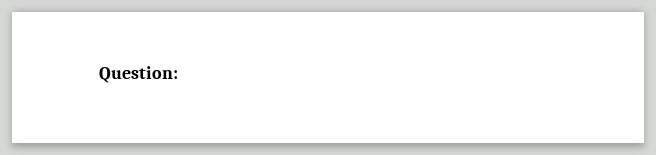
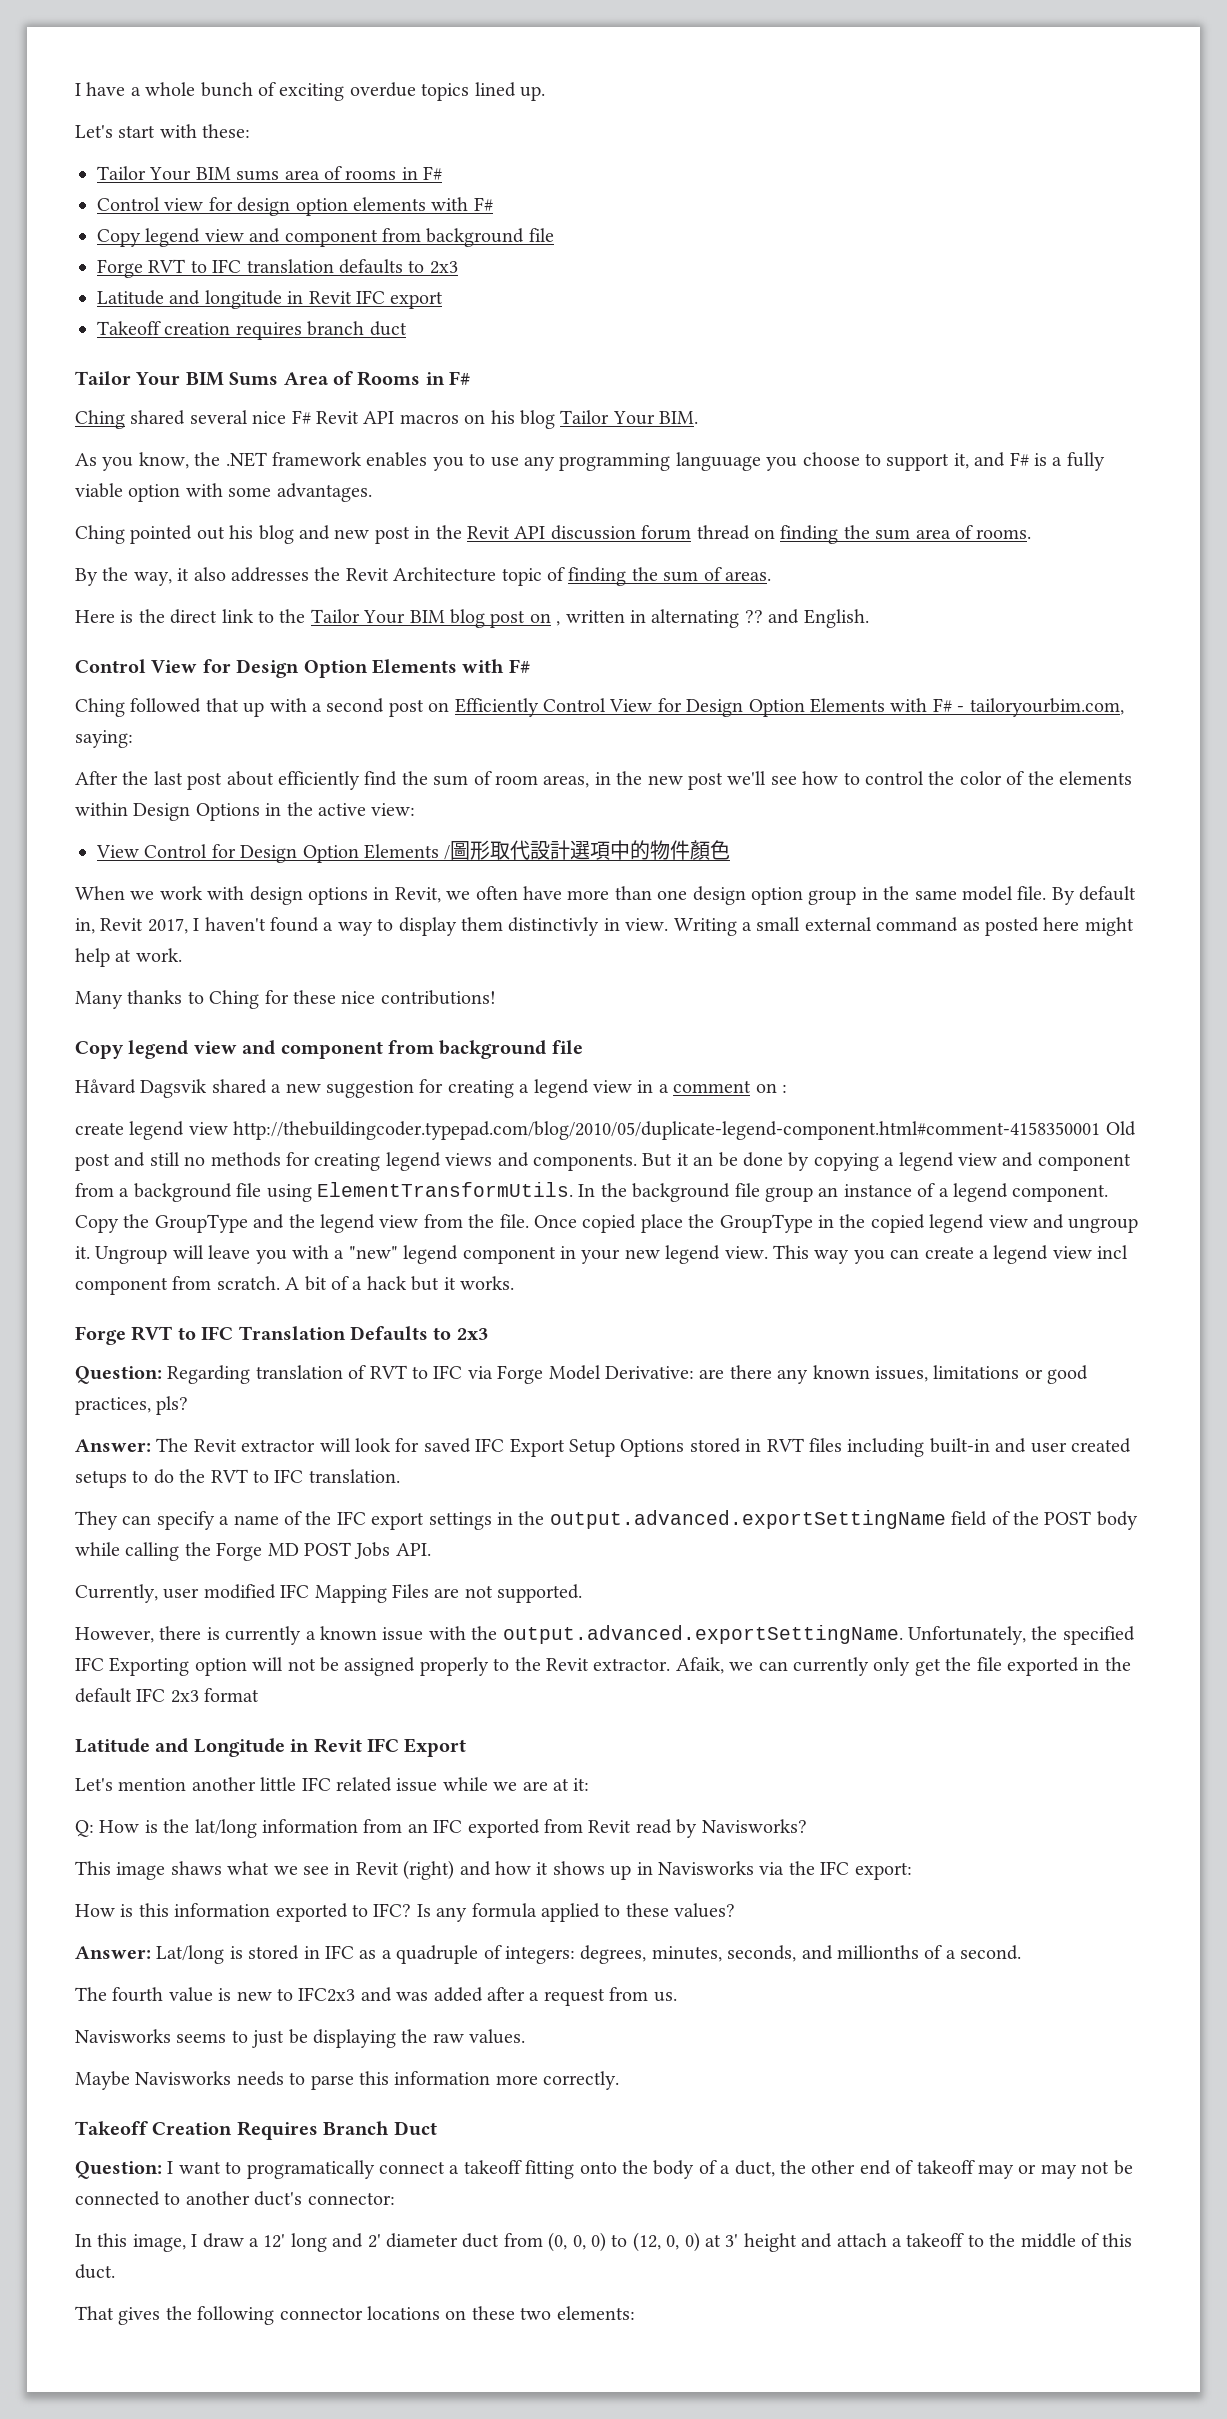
[99,66,178,83] Question: -> [75,82,545,101] [75,124,251,138] [97,166,443,181] [97,197,493,216] [97,228,554,247] [97,259,458,278] [97,290,444,309] [97,321,407,340] [75,371,471,386] [75,410,699,429] [75,452,1105,471] [75,483,372,502] [75,525,1032,544] [75,567,771,586] [75,609,869,628] [75,659,530,678] [75,698,1124,717] [75,730,133,748] [75,771,1132,790] [75,802,416,821] [96,840,731,863] [75,886,1137,905] [75,917,1134,936] [75,948,182,967] [75,990,496,1009] [75,1040,583,1059] [75,1079,787,1098] [75,1121,1136,1140] [75,1152,1131,1171] [75,1182,1109,1202] [75,1214,1139,1233] [75,1245,1129,1264] [75,1276,514,1295] [75,1326,488,1345] [75,1365,1089,1384] [75,1396,189,1415] [75,1438,1131,1457] [75,1469,400,1488] [75,1510,1138,1530] [75,1542,431,1561] [75,1584,583,1603] [75,1625,1135,1645] [75,1657,1131,1676] [75,1688,260,1703] [75,1738,467,1757] [75,1777,590,1792] [75,1819,807,1838] [75,1860,912,1880] [75,1903,736,1922] [75,1945,1022,1964] [75,1987,677,2006] [75,2029,526,2048] [75,2071,620,2090] [75,2121,437,2140] [75,2160,1133,2179] [75,2191,395,2206] [75,2232,1133,2252] [75,2264,115,2279] [75,2306,635,2325] I have a whole bunch of exciting overdue topics lined up. // Let's start with these: // Tailor Your BIM sums area of rooms in F# // Control view for design option elements with F# // Copy legend view and component from background file // Forge RVT to IFC translation defaults to 2x3 // Latitude and longitude in Revit IFC export // Takeoff creation requires branch duct // Tailor Your BIM Sums Area of Rooms in F# // Ching shared several nice F# Revit API macros on his blog Tailor Your BIM. // As you know, the .NET framework enables you to use any programming languuage you choose to support it, and F# is a fully viable option with some advantages. // Ching pointed out his blog and new post in the Revit API discussion forum thread on finding the sum area of rooms. // By the way, it also addresses the Revit Architecture topic of finding the sum of areas. // Here is the direct link to the Tailor Your BIM blog post on , written in alternating ?? and English. // Control View for Design Option Elements with F# // Ching followed that up with a second post on Efficiently Control View for Design Option Elements with F# - tailoryourbim.com, saying: // After the last post about efficiently find the sum of room areas, in the new post we'll see how to control the color of the elements within Design Options in the active view: // View Control for Design Option Elements /圖形取代設計選項中的物件顏色 // When we work with design options in Revit, we often have more than one design option group in the same model file. By default in, Revit 2017, I haven't found a way to display them distinctivly in view. Writing a small external command as posted here might help at work. // Many thanks to Ching for these nice contributions! // Copy legend view and component from background file // Håvard Dagsvik shared a new suggestion for creating a legend view in a comment on : // create legend view http://thebuildingcoder.typepad.com/blog/2010/05/duplicate-legend-component.html#comment-4158350001 Old post and still no methods for creating legend views and components. But it an be done by copying a legend view and component from a background file using ElementTransformUtils. In the background file group an instance of a legend component. Copy the GroupType and the legend view from the file. Once copied place the GroupType in the copied legend view and ungroup it. Ungroup will leave you with a "new" legend component in your new legend view. This way you can create a legend view incl component from scratch. A bit of a hack but it works. // Forge RVT to IFC Translation Defaults to 2x3 // Question: Regarding translation of RVT to IFC via Forge Model Derivative: are there any known issues, limitations or good practices, pls? // Answer: The Revit extractor will look for saved IFC Export Setup Options stored in RVT files including built-in and user created setups to do the RVT to IFC translation. // They can specify a name of the IFC export settings in the output.advanced.exportSettingName field of the POST body while calling the Forge MD POST Jobs API. // Currently, user modified IFC Mapping Files are not supported. // However, there is currently a known issue with the output.advanced.exportSettingName. Unfortunately, the specified IFC Exporting option will not be assigned properly to the Revit extractor. Afaik, we can currently only get the file exported in the default IFC 2x3 format // Latitude and Longitude in Revit IFC Export // Let's mention another little IFC related issue while we are at it: // Q: How is the lat/long information from an IFC exported from Revit read by Navisworks? // This image shaws what we see in Revit (right) and how it shows up in Navisworks via the IFC export: // How is this information exported to IFC? Is any formula applied to these values? // Answer: Lat/long is stored in IFC as a quadruple of integers: degrees, minutes, seconds, and millionths of a second. // The fourth value is new to IFC2x3 and was added after a request from us. // Navisworks seems to just be displaying the raw values. // Maybe Navisworks needs to parse this information more correctly. // Takeoff Creation Requires Branch Duct // Question: I want to programatically connect a takeoff fitting onto the body of a duct, the other end of takeoff may or may not be connected to another duct's connector: // In this image, I draw a 12' long and 2' diameter duct from (0, 0, 0) to (12, 0, 0) at 3' height and attach a takeoff to the middle of this duct. // That gives the following connector locations on these two elements:

